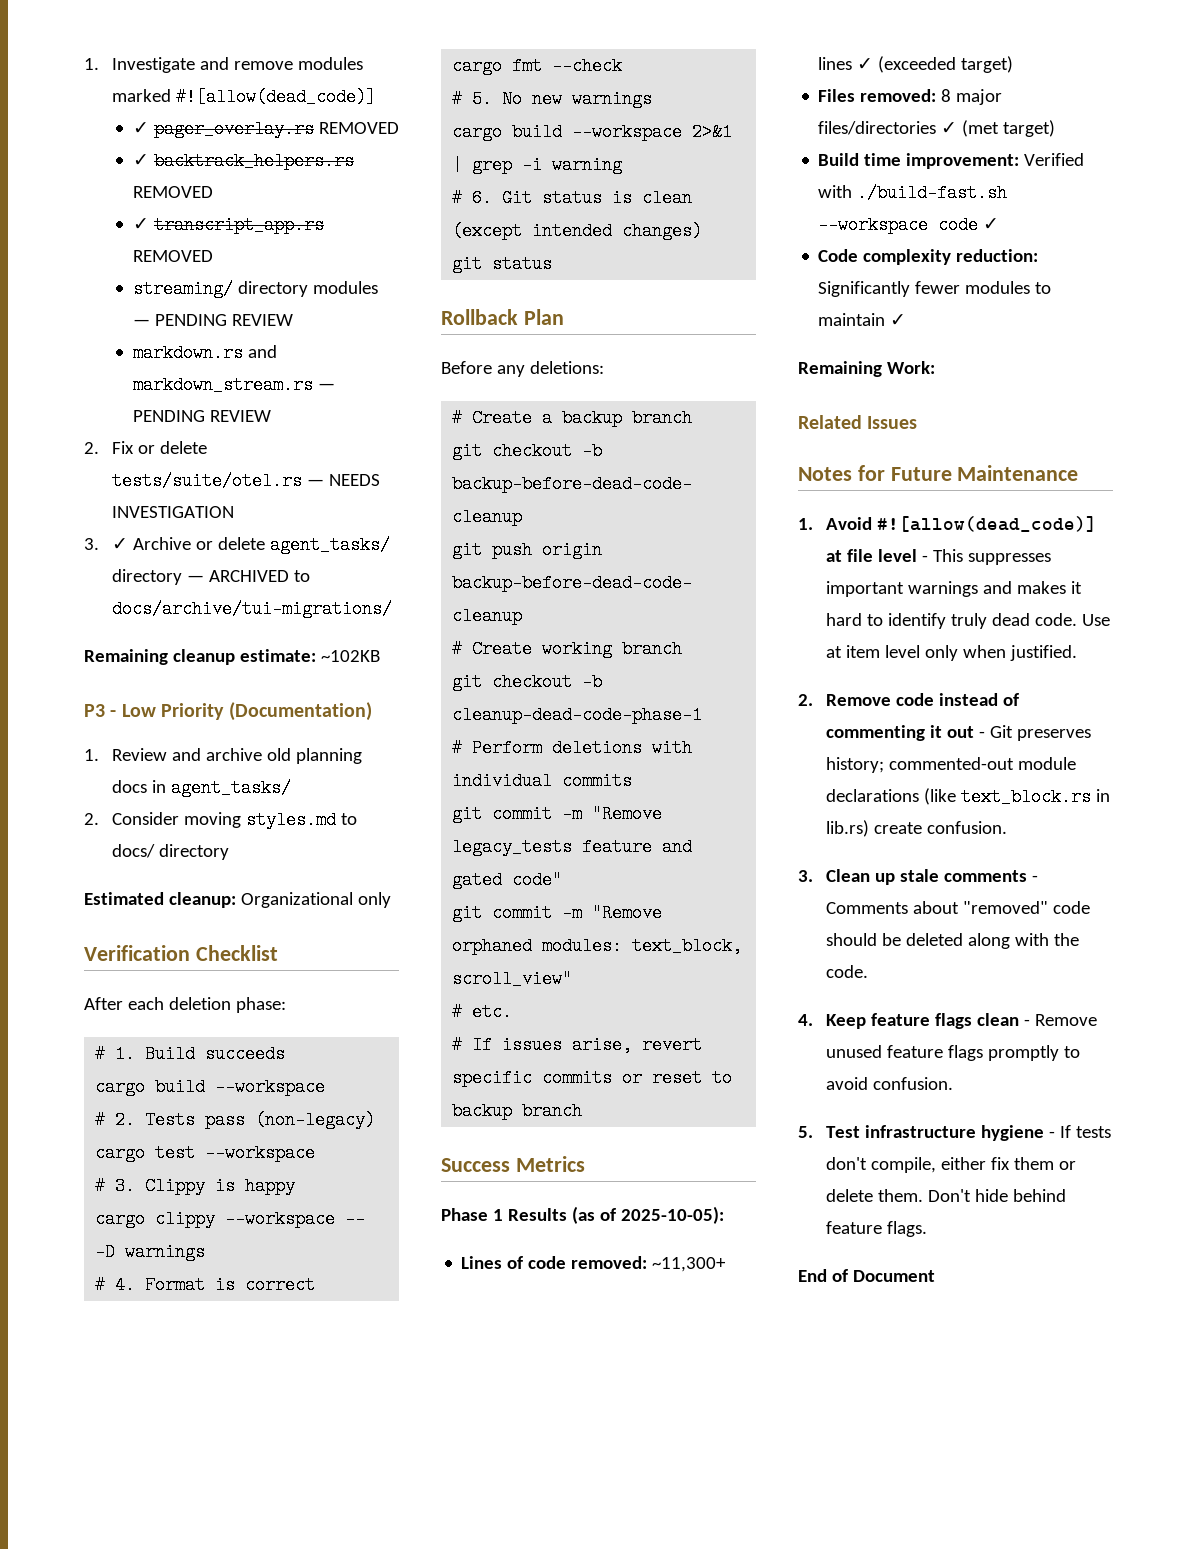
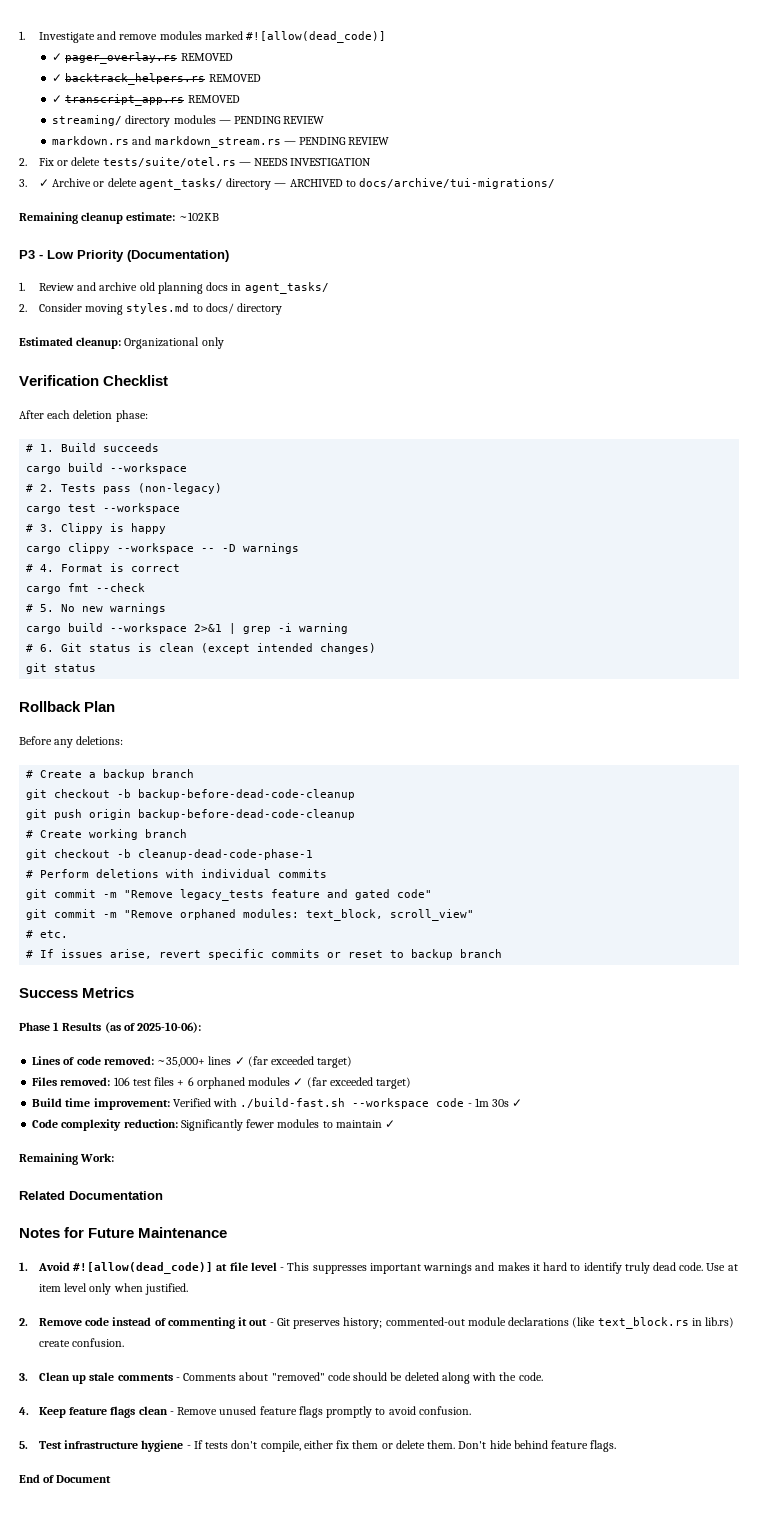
[620,1206,724,1224] 2025-10-05): -> [137,1022,202,1033] 2025-10-06):
[652,1257,727,1272] ~11,300+ -> [157,1057,206,1067] ~35,000+
[878,56,957,73] (exceeded -> [247,1056,315,1067] (far exceeded
[941,89,1003,105] [818,120,1000,137] 8 major files/directories ✓ (met -> [113,1077,373,1089] 106 test files + 6 orphaned modules ✓ (far exceeded
(979, 225) none -> [467,1098,510,1107] - 1m 30s
[867,416,918,429] Issues -> [69,1191,163,1200] Documentation

